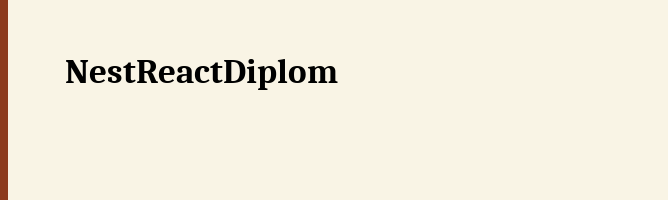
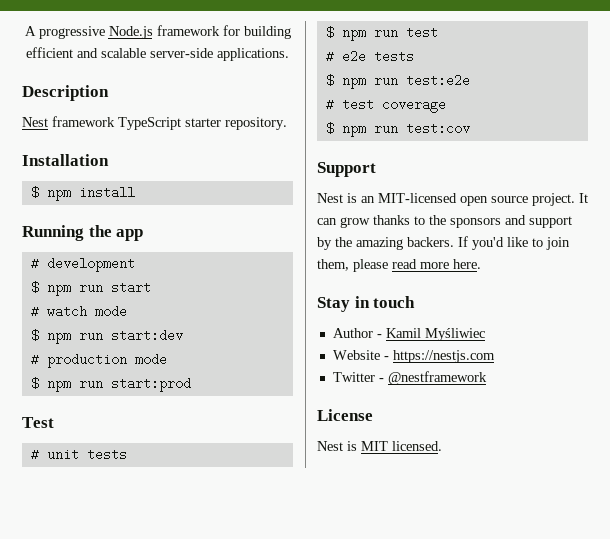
[65,58,338,90] NestReactDiplom -> [24,25,291,39] [26,47,289,61] [22,85,109,101] [22,116,287,130] [22,154,109,166] [30,186,135,201] [22,225,144,241] [30,257,135,272] [30,281,151,296] [30,305,127,318] [30,329,183,344] [30,353,167,368] [30,377,191,392] [22,417,54,428] [30,448,127,461] [325,26,438,41] [325,50,414,63] [325,74,470,89] [325,98,446,113] [325,122,470,137] [317,162,376,177] [317,193,588,206] [317,215,572,228] [317,236,570,250] [317,259,481,272] [317,296,416,312] [332,328,485,341] [332,350,495,363] [332,371,487,385] [317,409,373,421] [317,441,442,451] A progressive Node.js framework for building efficient and scalable server-side applications. // Description // Nest framework TypeScript starter repository. // Installation // $ npm install // Running the app // # development // $ npm run start // # watch mode // $ npm run start:dev // # production mode // $ npm run start:prod // Test // # unit tests // $ npm run test // # e2e tests // $ npm run test:e2e // # test coverage // $ npm run test:cov // Support // Nest is an MIT-licensed open source project. It can grow thanks to the sponsors and support by the amazing backers. If you'd like to join them, please read more here. // Stay in touch // Author - Kamil Myśliwiec // Website - https://nestjs.com // Twitter - @nestframework // License // Nest is MIT licensed.

